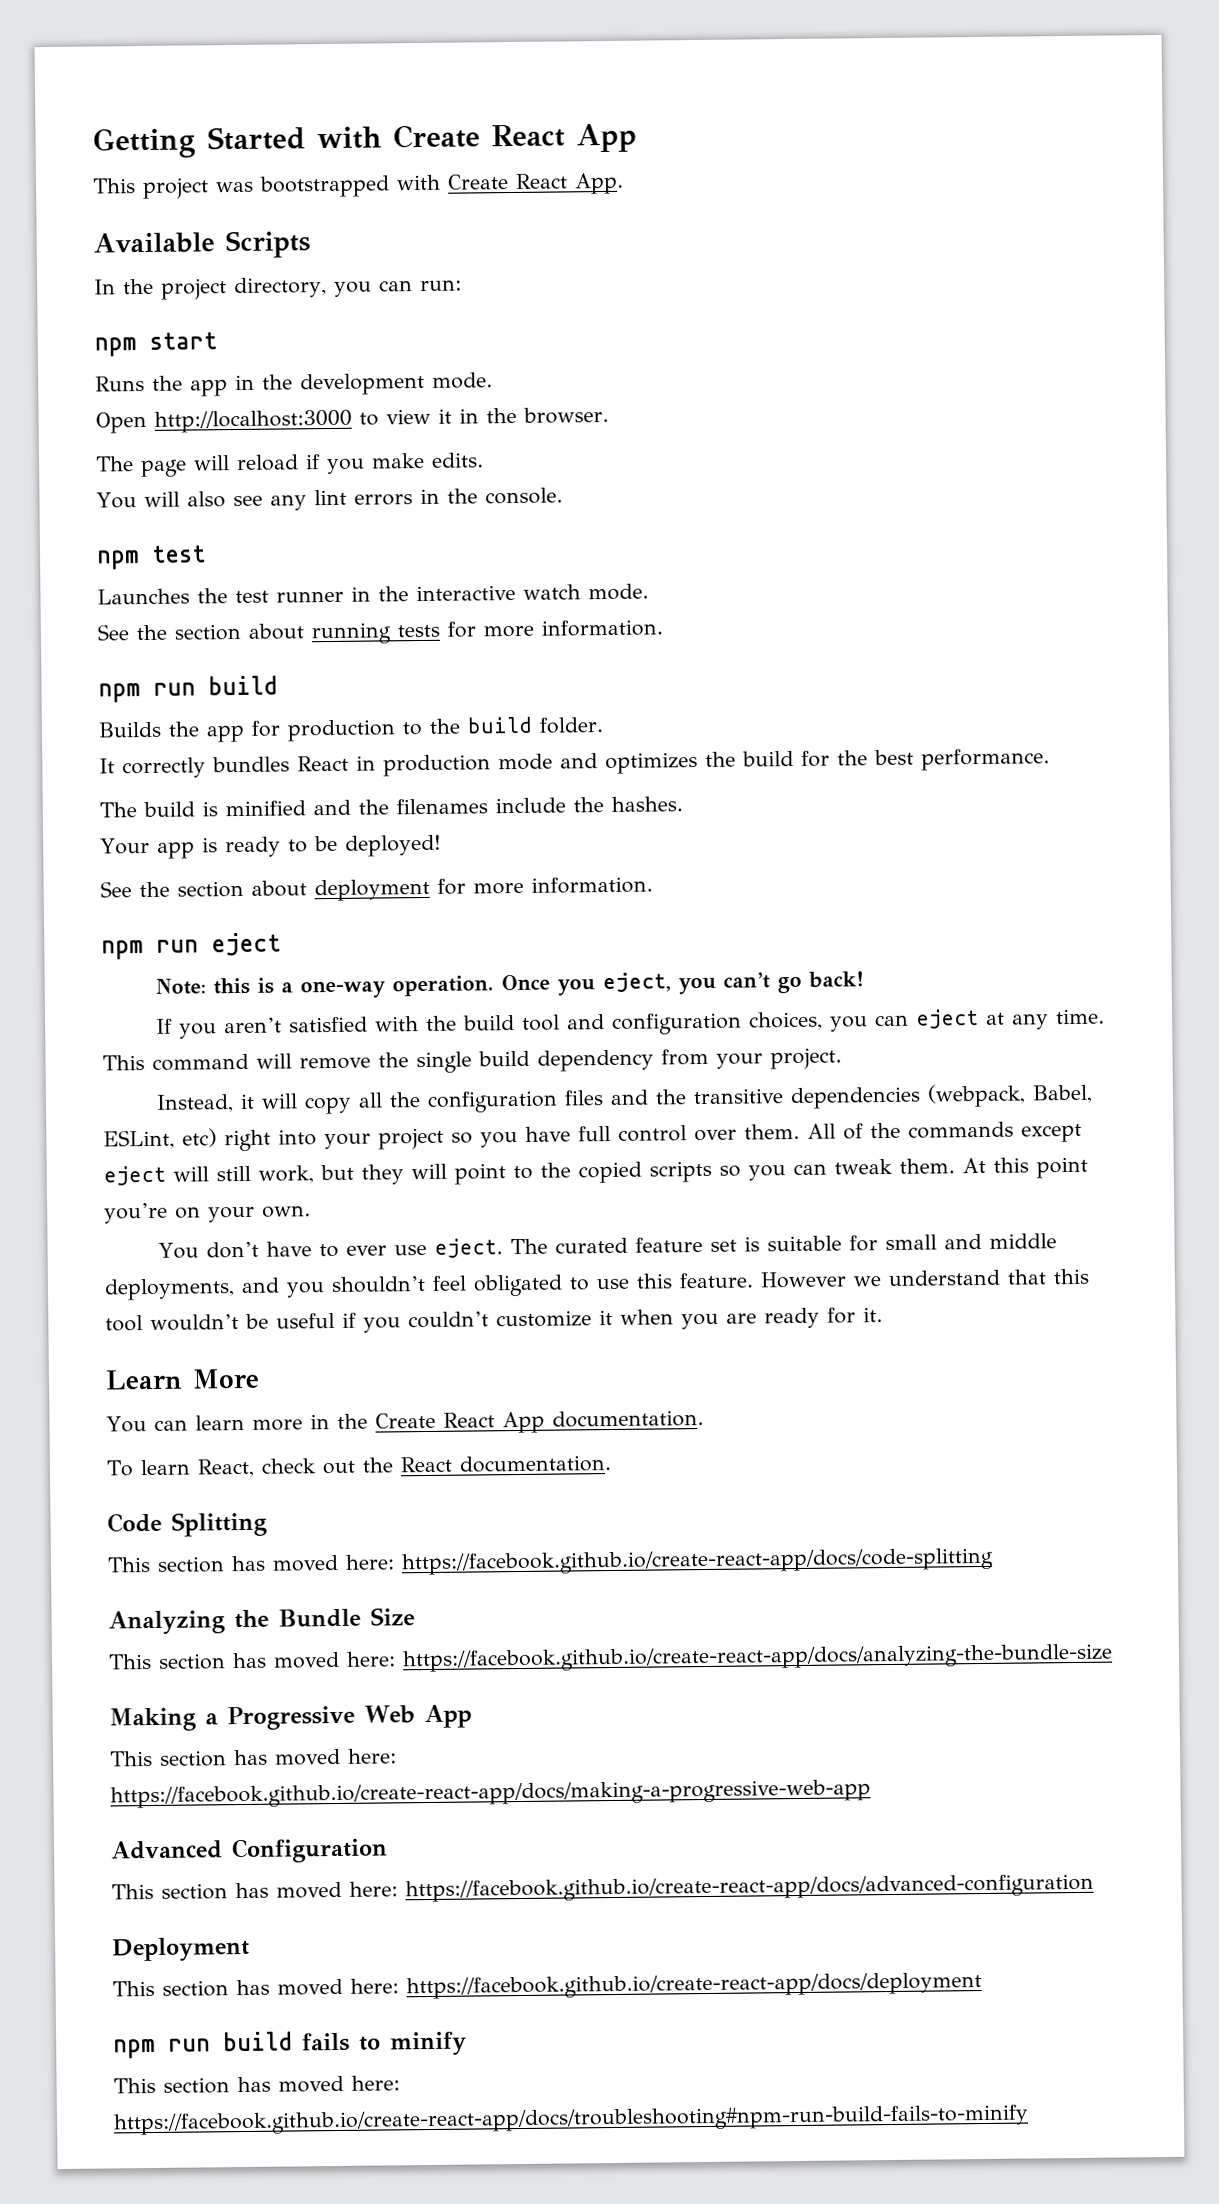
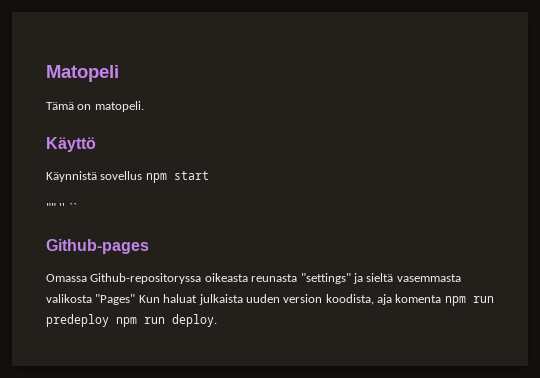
[92,123,637,159] [92,172,624,199] [93,230,311,259] [94,277,462,300] [94,332,217,357] [95,372,493,397] [95,406,609,434] [95,452,484,478] [96,487,563,511] [97,545,206,570] [97,583,649,605] [97,619,663,645] [98,675,278,703] [98,716,604,743] [99,748,1050,779] [99,796,683,818] [100,834,441,859] [100,876,653,902] [101,932,281,960] [155,971,865,999] [156,1008,1106,1039] [102,1047,842,1074] [156,1083,1094,1115] [103,1121,1082,1152] [103,1156,1088,1186] [104,1202,311,1224] [158,1233,1058,1259] [104,1268,1089,1301] [105,1307,883,1333] [105,1368,260,1390] [106,1410,704,1434] [106,1455,611,1478] [107,1511,267,1537] [107,1547,994,1576] [108,1607,415,1636] [108,1643,1113,1673] [109,1704,472,1732] [109,1748,397,1767] [110,1779,871,1809] [110,1837,388,1864] [111,1873,1094,1903] [112,1936,250,1963] [112,1972,982,2000] [113,2031,467,2059] [113,2075,400,2094] [113,2104,1029,2136] Getting Started with Create React App // This project was bootstrapped with Create React App. // Available Scripts // In the project directory, you can run: // npm start // Runs the app in the development mode. // Open http://localhost:3000 to view it in the browser. // The page will reload if you make edits. // You will also see any lint errors in the console. // npm test // Launches the test runner in the interactive watch mode. // See the section about running tests for more information. // npm run build // Builds the app for production to the build folder. // It correctly bundles React in production mode and optimizes the build for the best performance. // The build is minified and the filenames include the hashes. // Your app is ready to be deployed! // See the section about deployment for more information. // npm run eject // Note: this is a one-way operation. Once you eject, you can’t go back! // If you aren’t satisfied with the build tool and configuration choices, you can eject at any time. This command will remove the single build dependency from your project. // Instead, it will copy all the configuration files and the transitive dependencies (webpack, Babel, ESLint, etc) right into your project so you have full control over them. All of the commands except eject will still work, but they will point to the copied scripts so you can tweak them. At this point you’re on your own. // You don’t have to ever use eject. The curated feature set is suitable for small and middle deployments, and you shouldn’t feel obligated to use this feature. However we understand that this tool wouldn’t be useful if you couldn’t customize it when you are ready for it. // Learn More // You can learn more in the Create React App documentation. // To learn React, check out the React documentation. // Code Splitting // This section has moved here: https://facebook.github.io/create-react-app/docs/code-splitting // Analyzing the Bundle Size // This section has moved here: https://facebook.github.io/create-react-app/docs/analyzing-the-bundle-size // Making a Progressive Web App // This section has moved here: https://facebook.github.io/create-react-app/docs/making-a-progressive-web-app // Advanced Configuration // This section has moved here: https://facebook.github.io/create-react-app/docs/advanced-configuration // Deployment // This section has moved here: https://facebook.github.io/create-react-app/docs/deployment // npm run build fails to minify // This section has moved here: https://facebook.github.io/create-react-app/docs/troubleshooting#npm-run-build-fails-to-minify -> [46,65,119,82] [46,101,144,112] [46,137,96,152] [46,171,209,183] [46,203,77,212] [46,239,149,254] [46,273,461,284] [46,294,494,306] [46,314,217,327] Matopeli // Tämä on matopeli. // Käyttö // Käynnistä sovellus npm start // "" '' `` // Github-pages // Omassa Github-repositoryssa oikeasta reunasta "settings" ja sieltä vasemmasta valikosta "Pages" Kun haluat julkaista uuden version koodista, aja komenta npm run predeploy npm run deploy.

